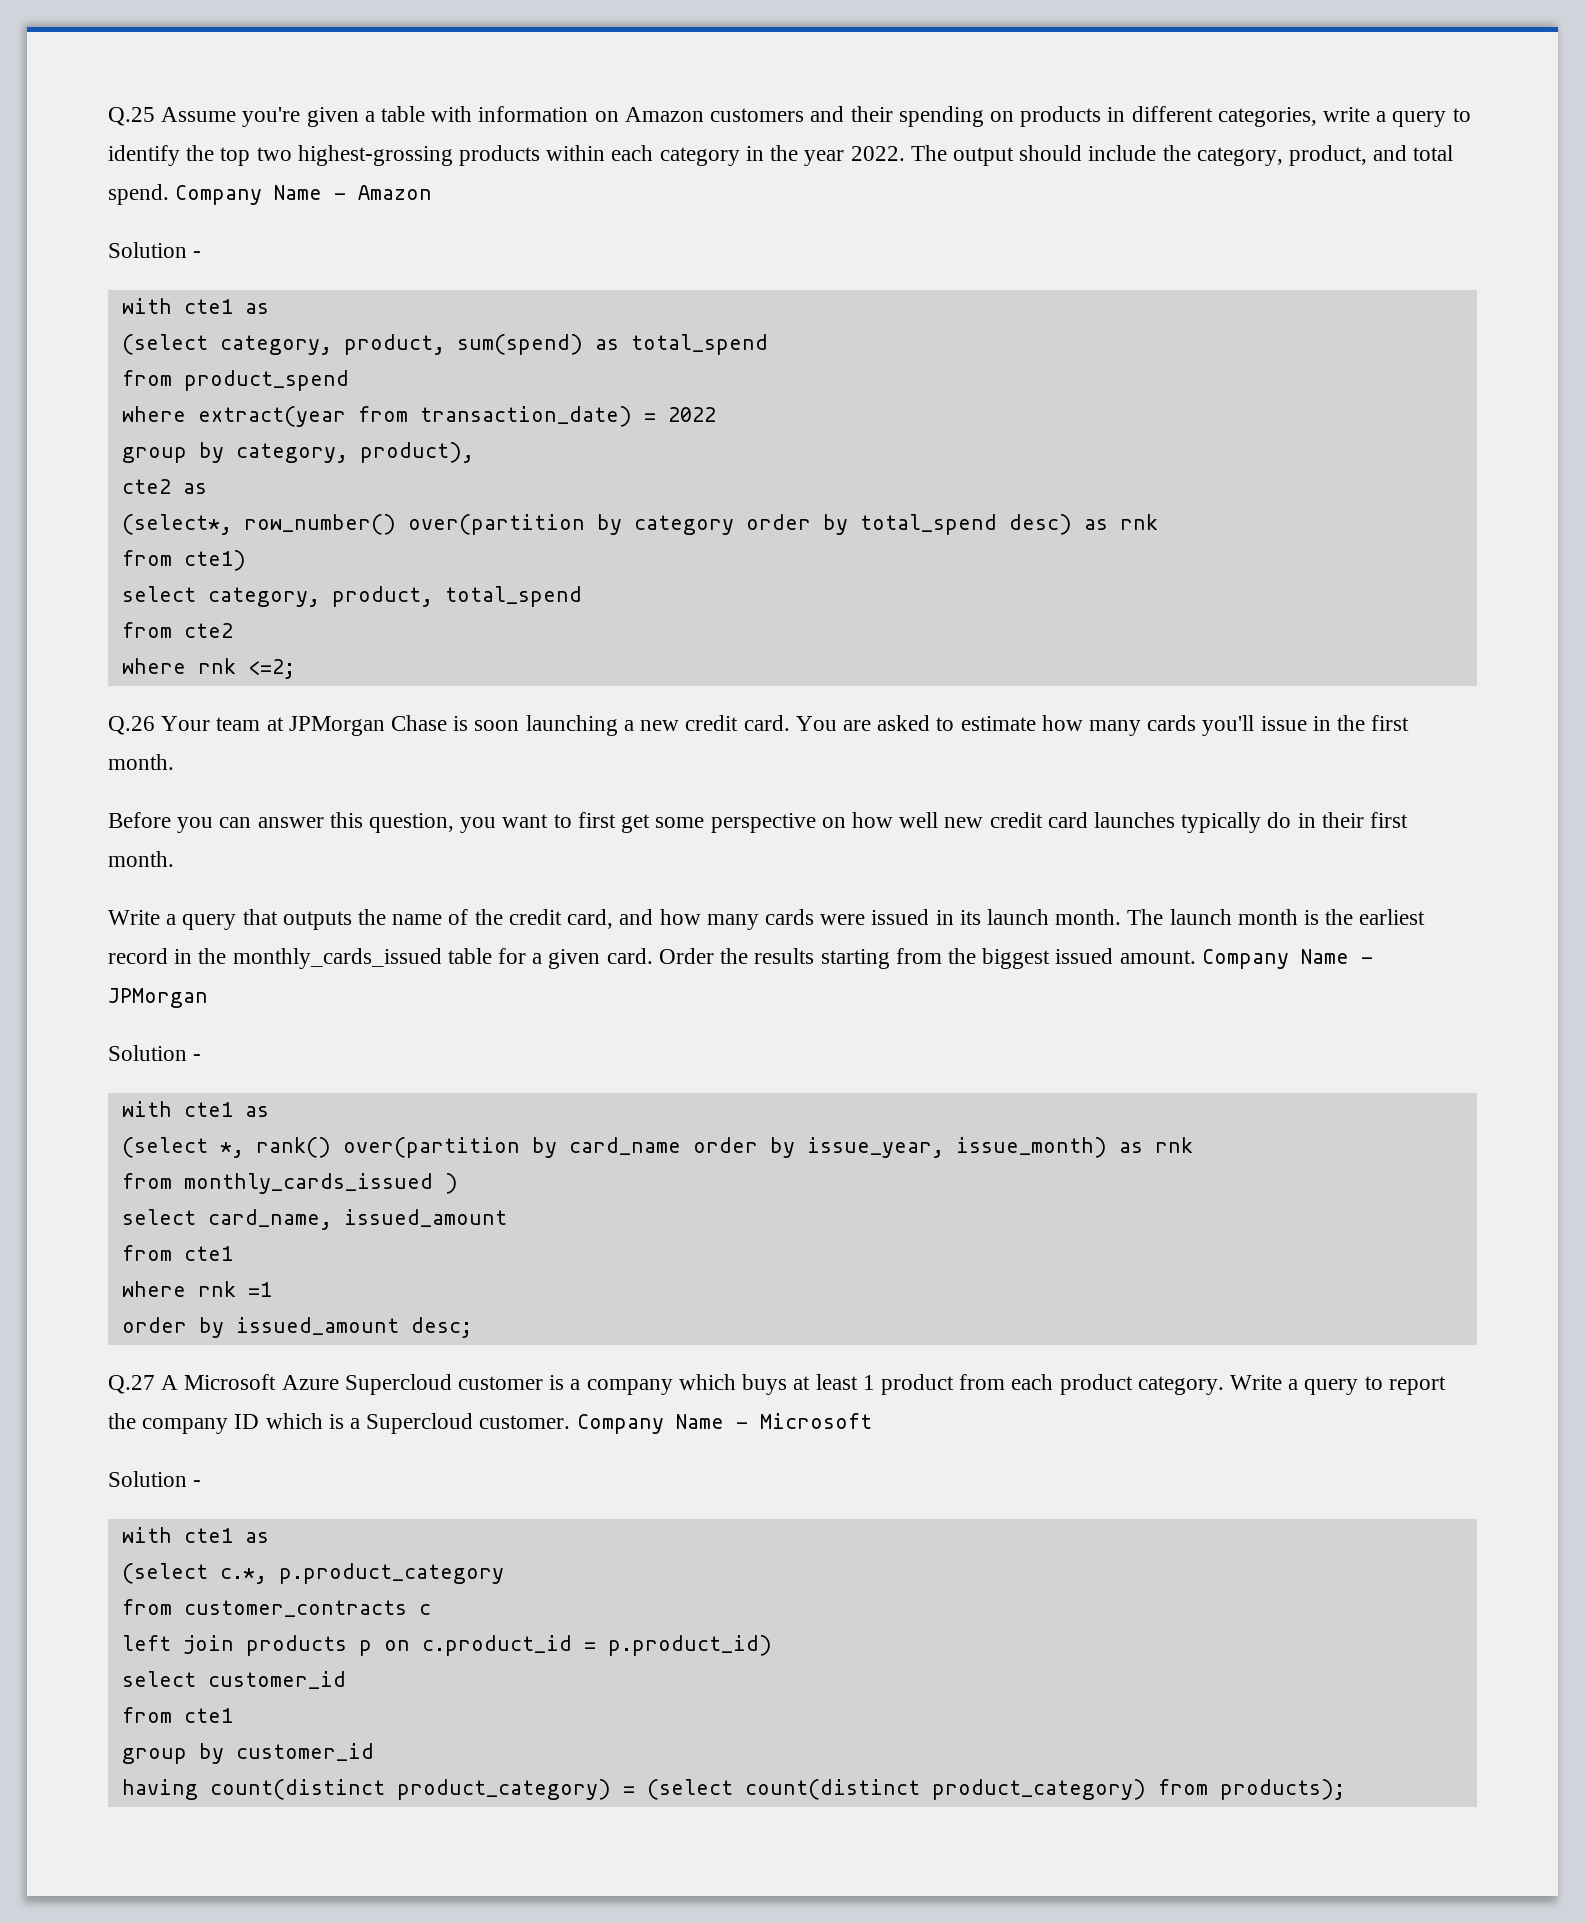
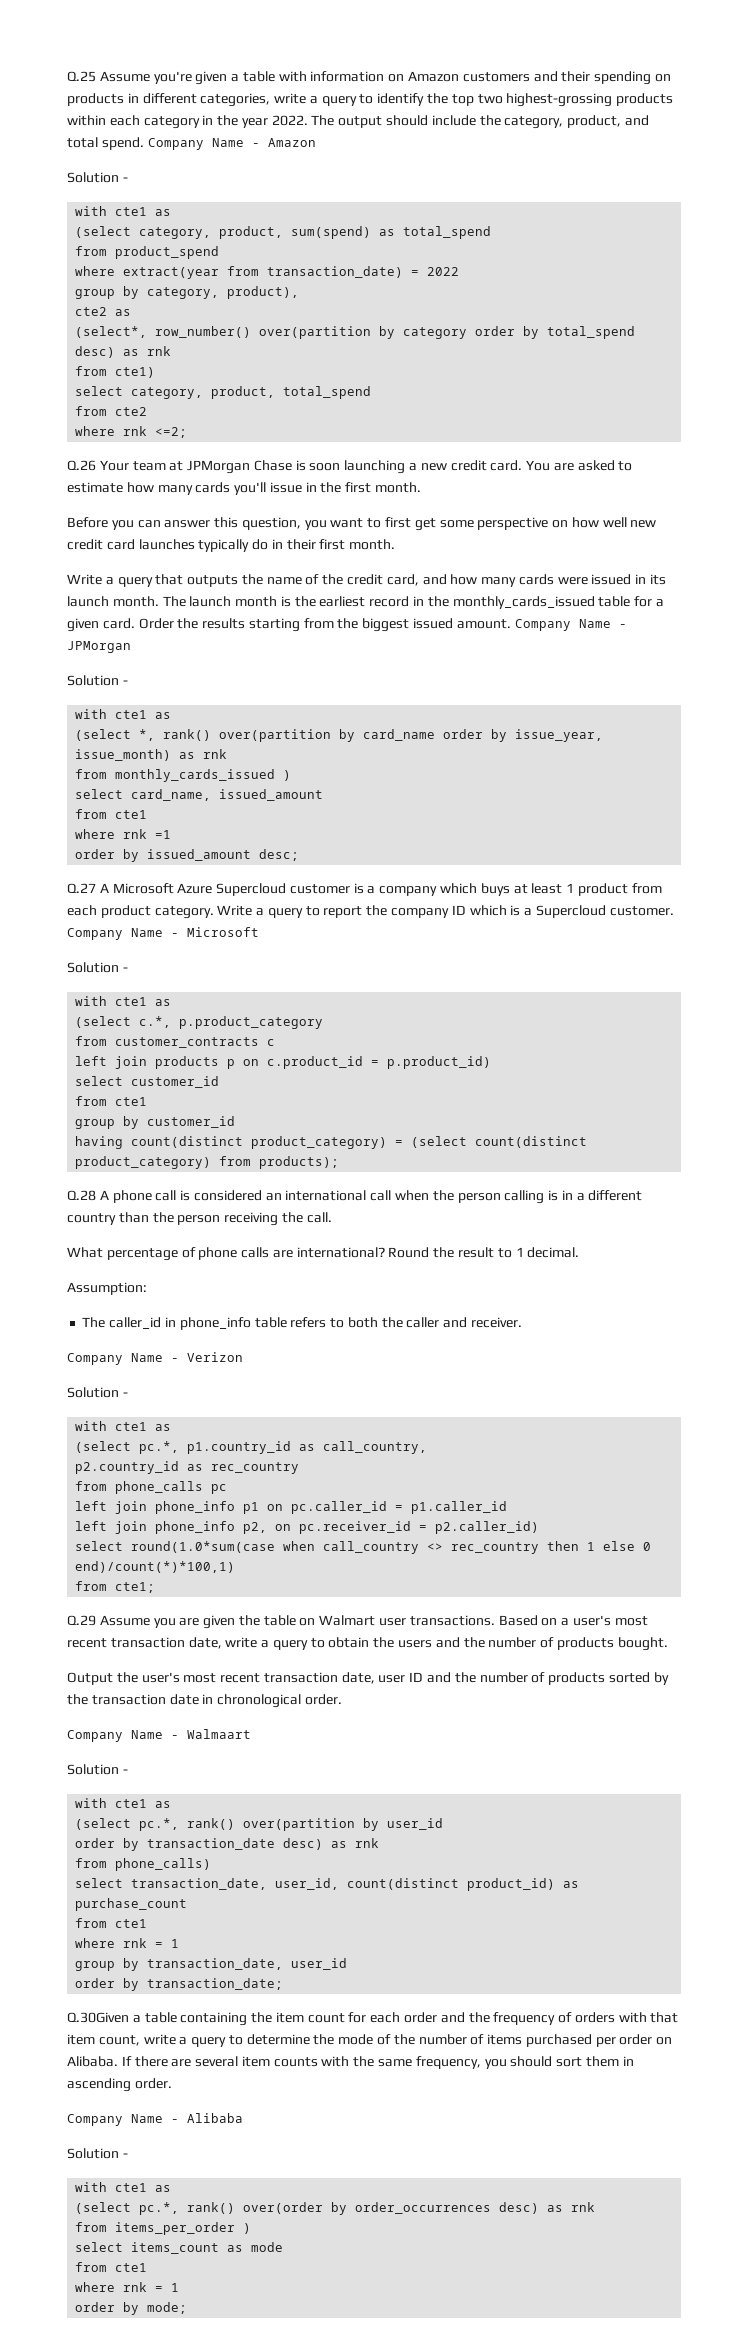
(1345, 1789) none -> [67,1190,643,1204] [67,1212,332,1226] [67,1247,580,1261] [67,1282,147,1295] [82,1317,522,1330] [67,1352,243,1365] [67,1387,128,1398] [75,1421,172,1431] [75,1441,428,1454] [75,1461,300,1474] [75,1481,228,1494] [75,1501,508,1514] [75,1521,540,1534] [75,1541,652,1554] [75,1561,236,1573] [75,1581,156,1593] [67,1615,648,1629] [67,1637,668,1651] [67,1672,669,1685] [67,1694,342,1708] [67,1729,251,1742] [67,1764,128,1775] [75,1798,172,1808] [75,1818,444,1831] [75,1838,380,1851] [75,1858,212,1871] [75,1878,580,1891] [75,1898,188,1911] [75,1918,148,1928] [75,1938,180,1948] [75,1958,348,1971] [75,1978,284,1991] [67,2012,679,2026] [67,2034,673,2047] [67,2056,634,2069] [67,2078,172,2092] [67,2113,243,2126] [67,2148,128,2159] [75,2182,172,2192] [75,2202,596,2215] [75,2222,252,2235] [75,2242,284,2254] [75,2262,148,2272] [75,2282,180,2292] [75,2302,188,2315] // Q.28 A phone call is considered an international call when the person calling is in a different country than the person receiving the call. // What percentage of phone calls are international? Round the result to 1 decimal. // Assumption: // The caller_id in phone_info table refers to both the caller and receiver. // Company Name - Verizon // Solution - // with cte1 as // (select pc.*, p1.country_id as call_country, // p2.country_id as rec_country // from phone_calls pc // left join phone_info p1 on pc.caller_id = p1.caller_id // left join phone_info p2, on pc.receiver_id = p2.caller_id) // select round(1.0*sum(case when call_country <> rec_country then 1 else 0 end)/count(*)*100,1) // from cte1; // Q.29 Assume you are given the table on Walmart user transactions. Based on a user's most recent transaction date, write a query to obtain the users and the number of products bought. // Output the user's most recent transaction date, user ID and the number of products sorted by the transaction date in chronological order. // Company Name - Walmaart // Solution - // with cte1 as // (select pc.*, rank() over(partition by user_id // order by transaction_date desc) as rnk // from phone_calls) // select transaction_date, user_id, count(distinct product_id) as purchase_count // from cte1 // where rnk = 1 // group by transaction_date, user_id // order by transaction_date; // Q.30Given a table containing the item count for each order and the frequency of orders with that item count, write a query to determine the mode of the number of items purchased per order on Alibaba. If there are several item counts with the same frequency, you should sort them in ascending order. // Company Name - Alibaba // Solution - // with cte1 as // (select pc.*, rank() over(order by order_occurrences desc) as rnk // from items_per_order ) // select items_count as mode // from cte1 // where rnk = 1 // order by mode;

